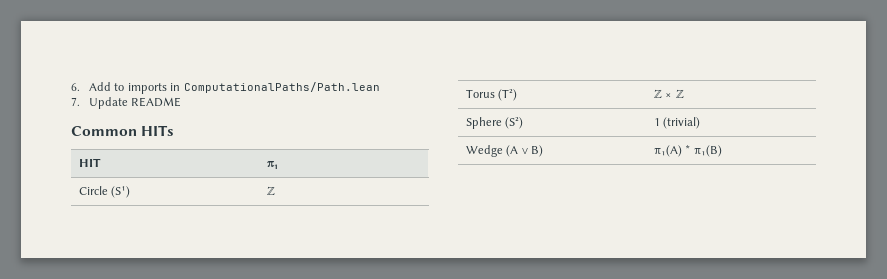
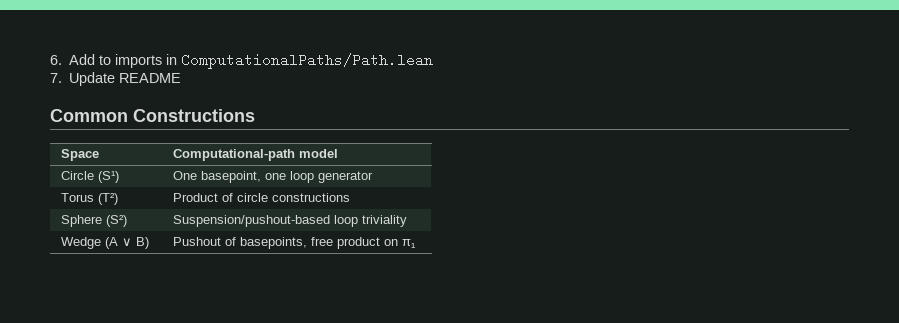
[141,125,175,136] [78,158,101,167] [266,161,278,169] [78,186,131,198] [266,186,275,195] [465,89,518,101] [653,89,684,98] HITs // HIT | π₁ // Circle (S¹) | ℤ // Torus (T²) | ℤ × ℤ -> [133,109,255,122] [61,149,100,161] [173,149,339,161] [61,171,120,183] [173,171,374,183] [61,193,119,205] [173,193,351,202] Constructions // Space | Computational-path model // Circle (S¹) | One basepoint, one loop generator // Torus (T²) | Product of circle constructions
[653,117,701,129] 1 (trivial) -> [173,215,408,227] Suspension/pushout-based loop triviality
[653,145,722,157] π₁(A) * π₁(B) -> [173,237,417,249] Pushout of basepoints, free product on π₁

